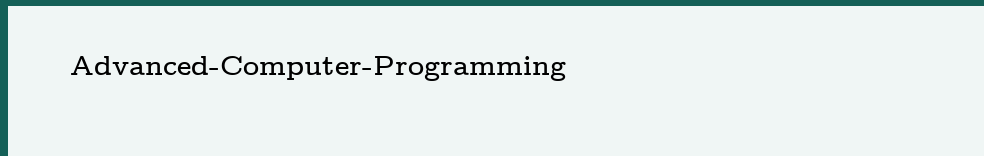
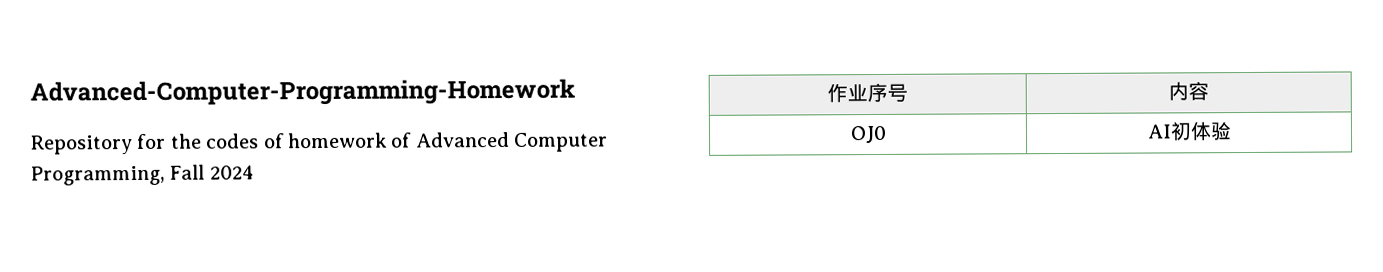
[70,56,566,81] Advanced-Computer-Programming -> [30,78,575,107] [30,131,609,155] [31,164,255,186] [827,82,908,103] [1168,81,1209,101] [849,125,887,144] [1146,121,1232,141] Advanced-Computer-Programming-Homework // Repository for the codes of homework of Advanced Computer Programming, Fall 2024 // 作业序号 | 内容 // OJ0 | AI初体验

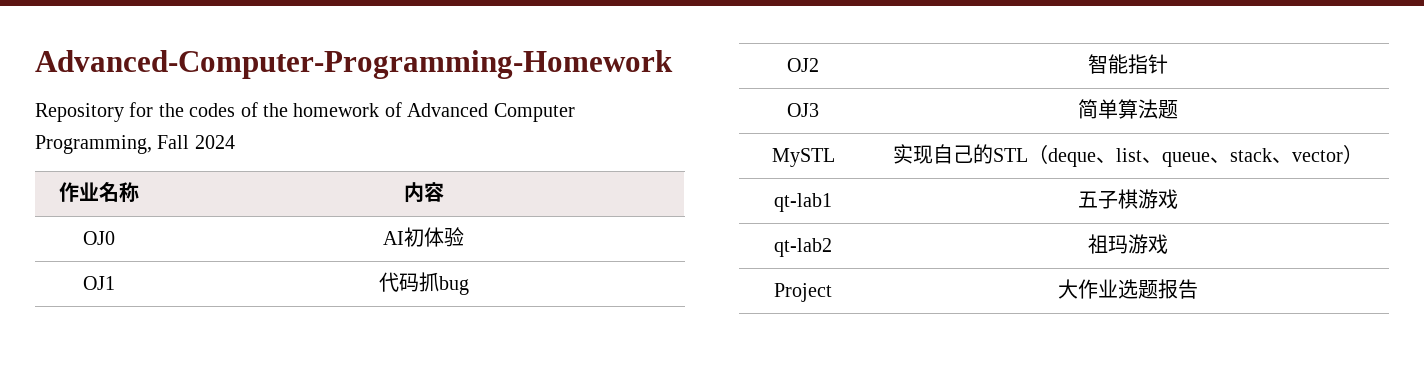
(285, 141) none -> [263,103,288,117] the
[867,82,908,103] 序号 -> [99,182,139,203] 名称
(1232, 131) none -> [83,276,115,290] [378,272,469,295] [787,58,819,72] [1087,54,1168,74] [787,103,819,117] [1077,99,1178,119] [771,148,835,167] [892,144,1363,167] [774,193,832,212] [1077,189,1178,209] [774,238,832,257] [1087,234,1168,254] [774,283,832,302] [1057,279,1198,299] // OJ1 | 代码抓bug // OJ2 | 智能指针 // OJ3 | 简单算法题 // MySTL | 实现自己的STL（deque、list、queue、stack、vector） // qt-lab1 | 五子棋游戏 // qt-lab2 | 祖玛游戏 // Project | 大作业选题报告

